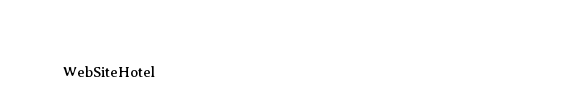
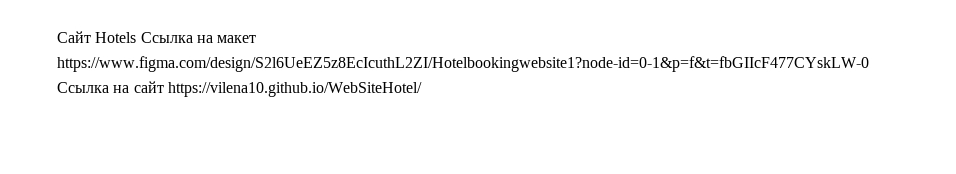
[63,66,155,77] WebSiteHotel -> [57,31,257,43] [57,56,869,72] [57,81,422,97] Сайт Hotels Ссылка на макет https://www.figma.com/design/S2l6UeEZ5z8EcIcuthL2ZI/Hotelbookingwebsite1?node-id=0-1&p=f&t=fbGIIcF477CYskLW-0 Ссылка на сайт https://vilena10.github.io/WebSiteHotel/

